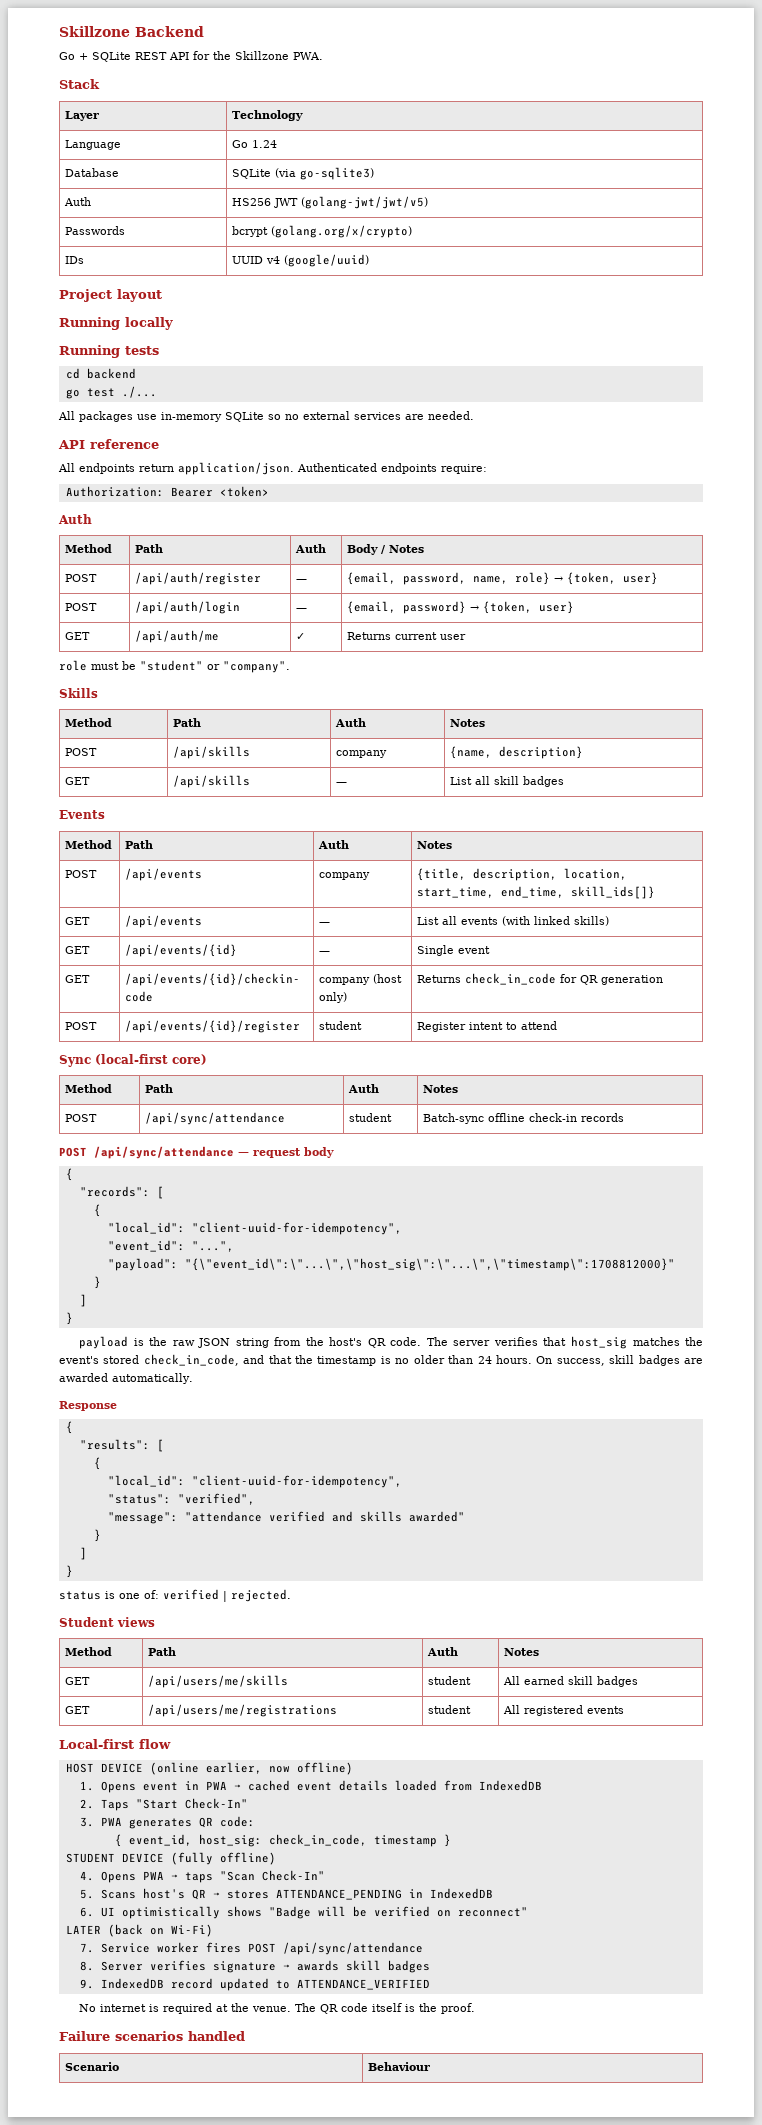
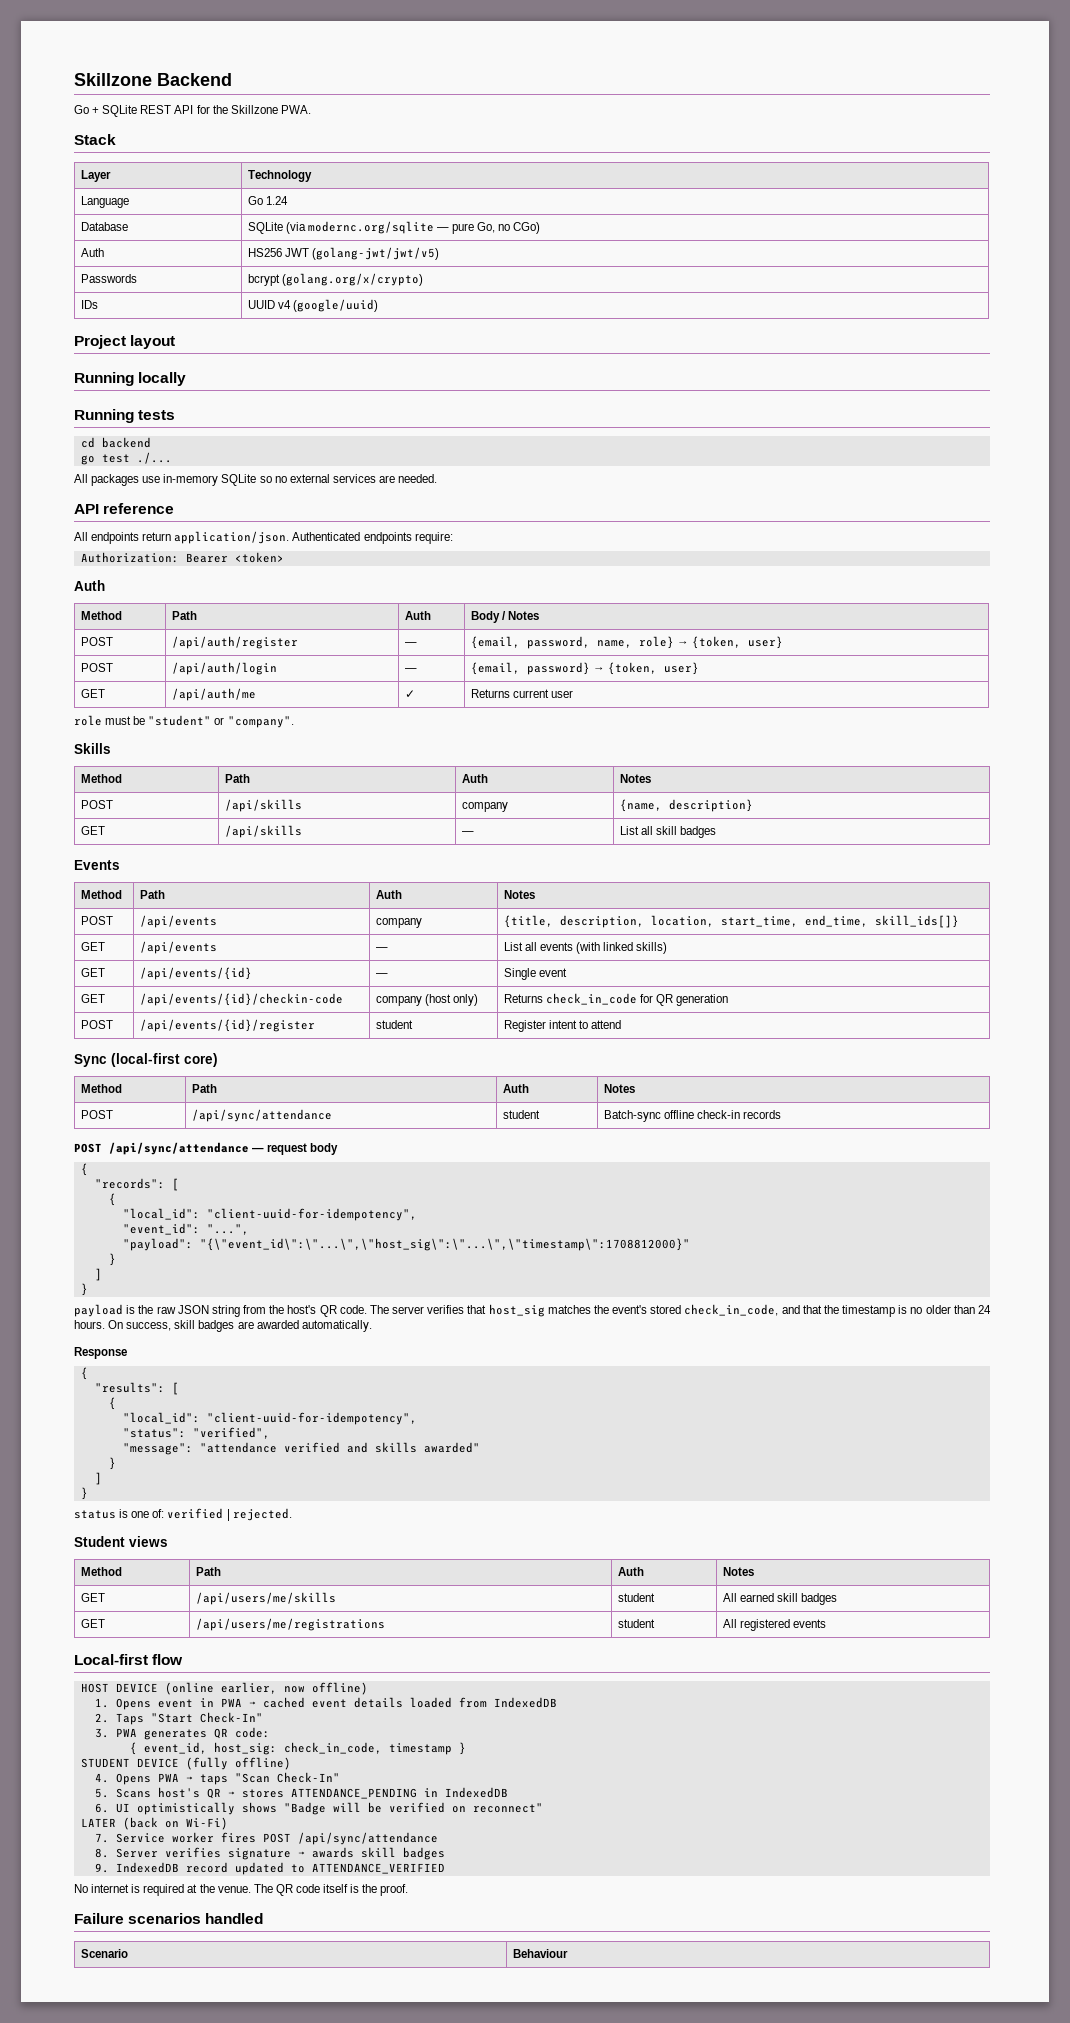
[300,167,375,180] go-sqlite3) -> [307,221,541,234] modernc.org/sqlite — pure Go, no CGo)

